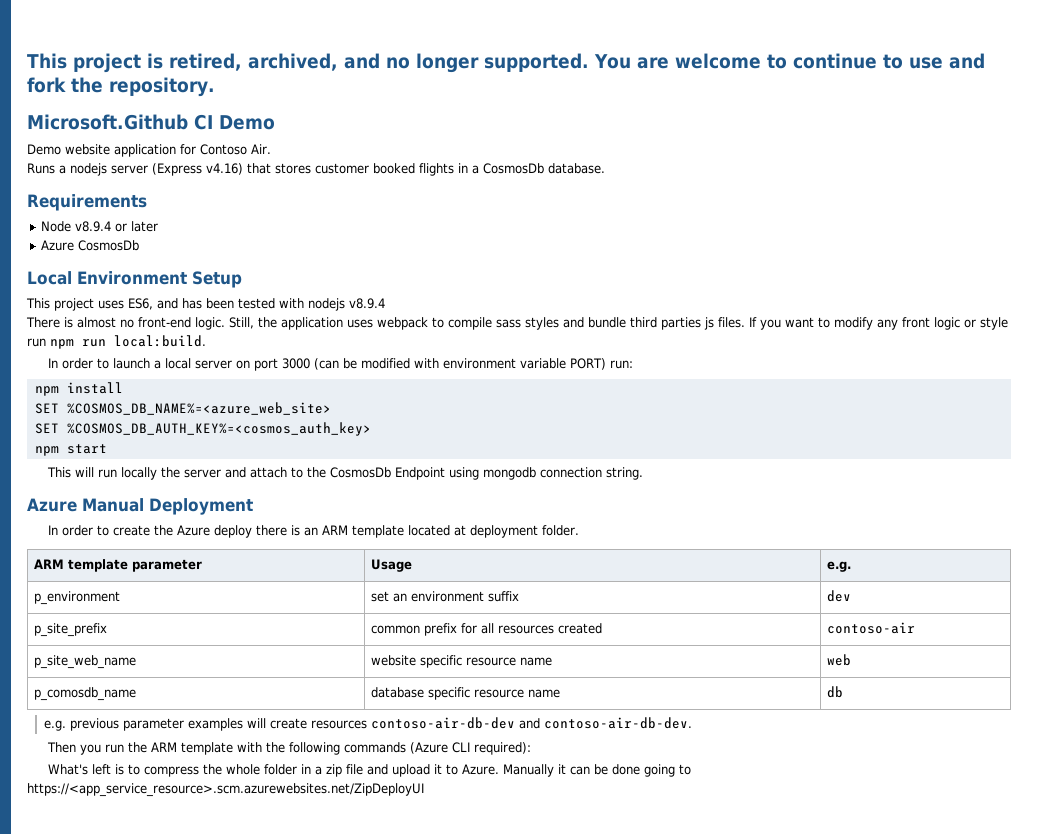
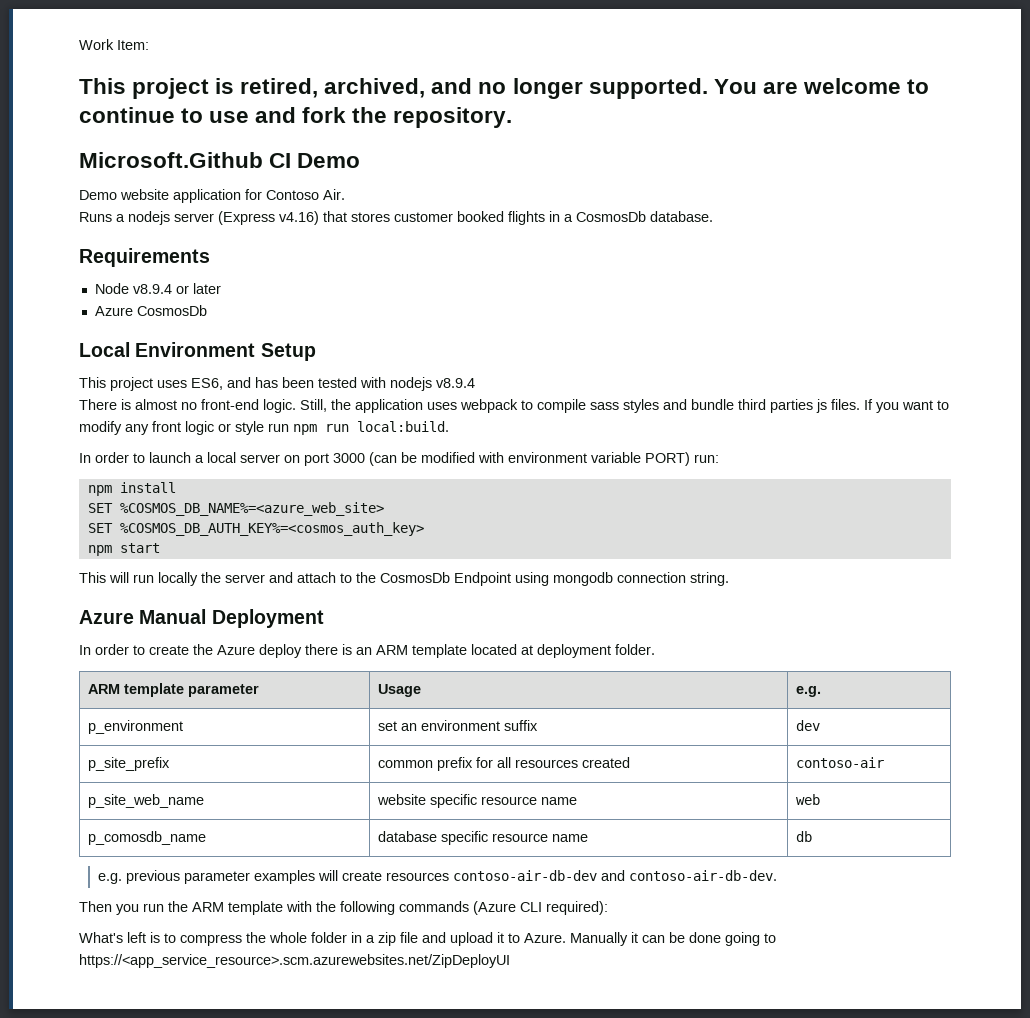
(27, 61) none -> [79,39,149,50] Work Item: //

